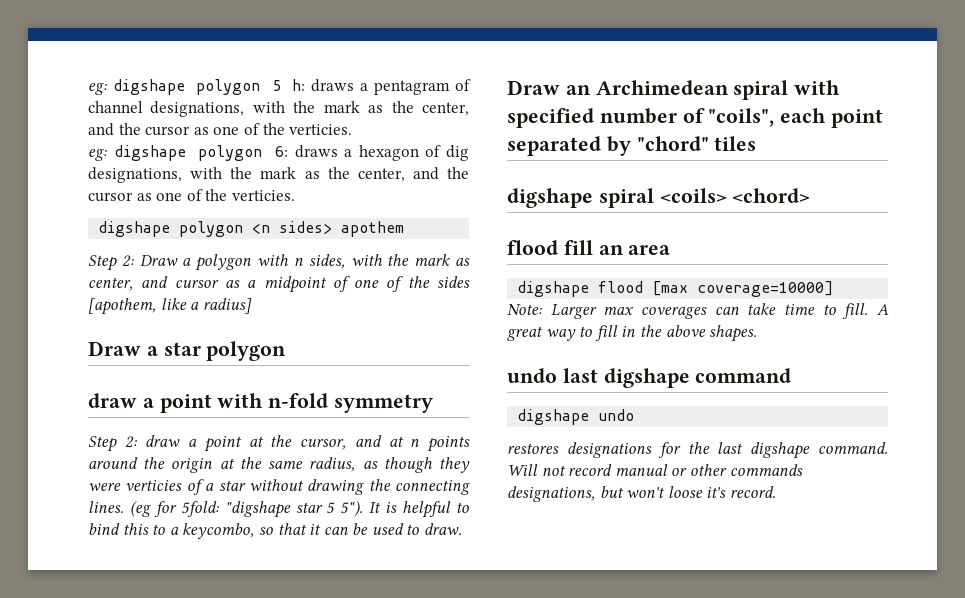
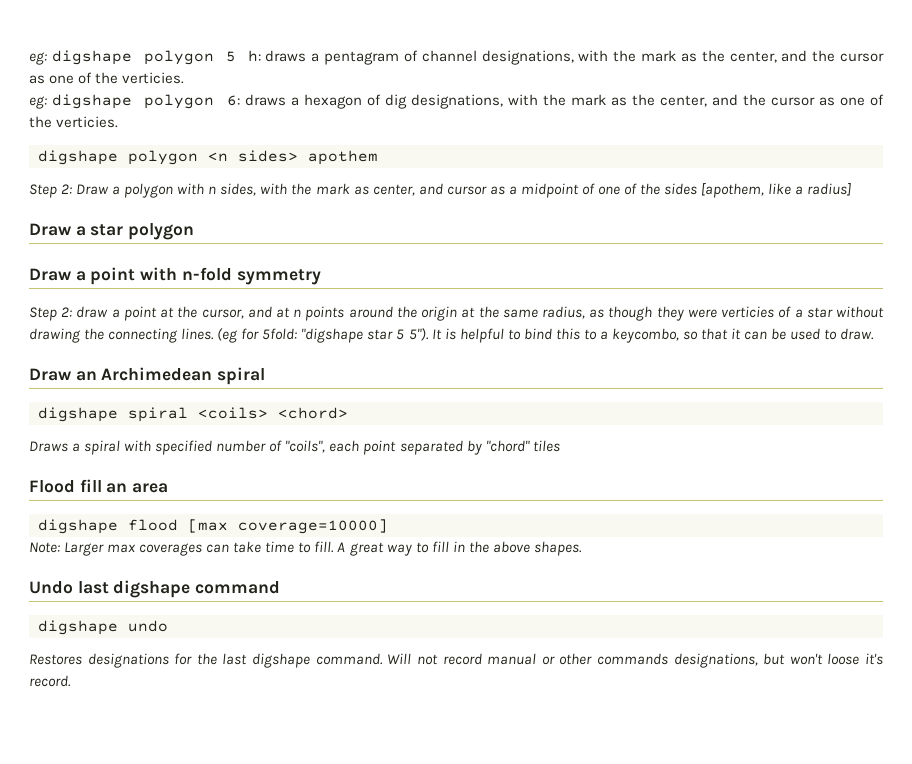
[88,393,137,408] draw -> [29,268,71,281] Draw
(789, 90) none -> [38,407,348,422] [29,440,121,455] // digshape spiral <coils> <chord> // Draws a spiral
[507,188,811,208] [507,240,558,255] digshape spiral <coils> <chord> // flood -> [29,480,75,493] Flood
[507,368,557,383] undo -> [29,581,73,594] Undo
[507,443,559,454] restores -> [29,654,82,665] Restores

